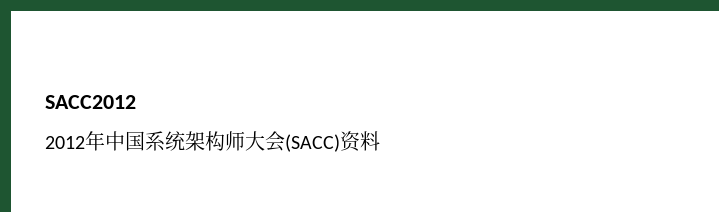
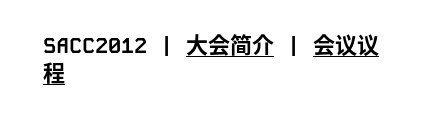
[45,131,380,152] // 2012年中国系统架构师大会(SACC)资料 -> [160,34,379,57] [43,62,65,84] | 大会简介 | 会议议程

